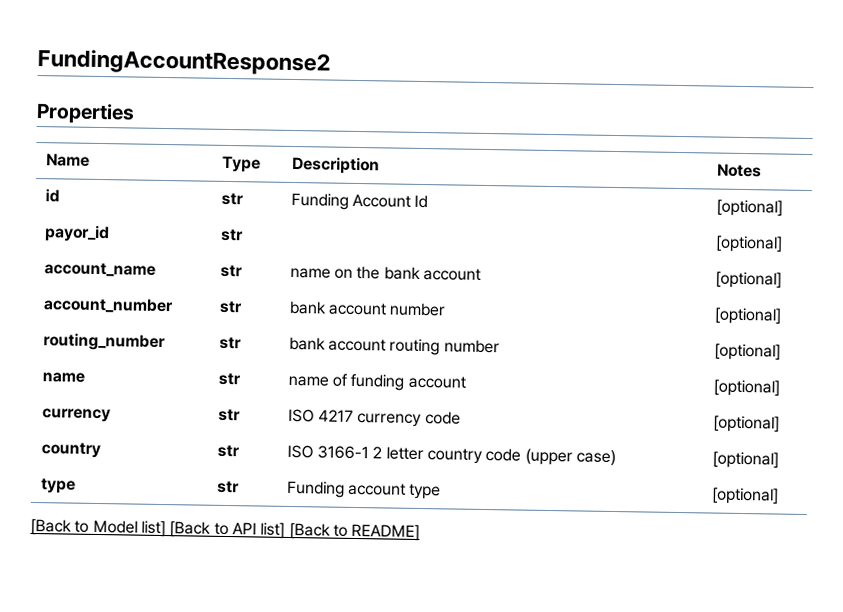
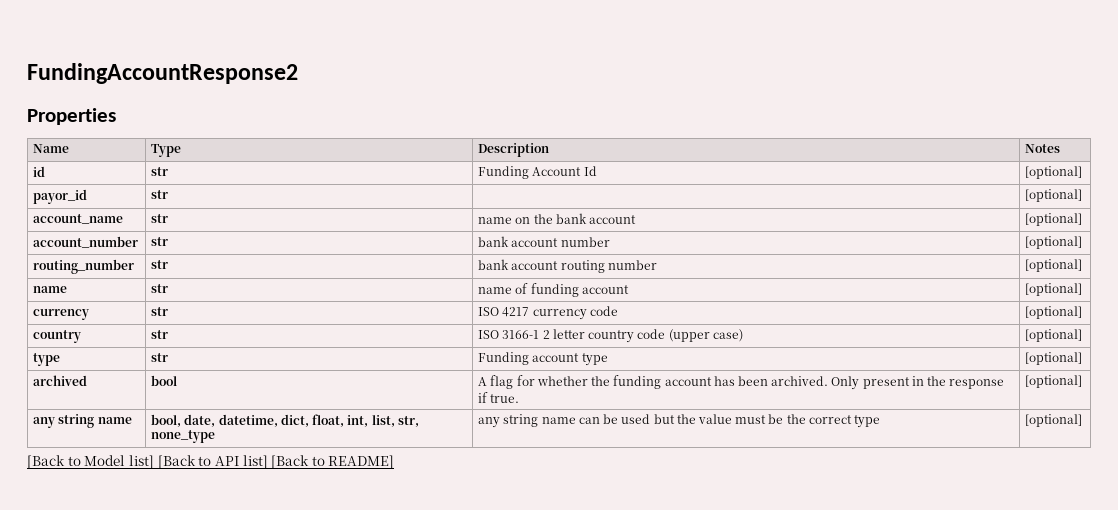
(779, 496) none -> [33,375,88,386] [151,375,178,386] [478,375,1005,390] [478,392,520,403] [1025,375,1083,388] [33,414,132,428] [151,414,419,427] [151,430,216,443] [478,414,881,428] [1025,414,1083,427] // archived | bool | A flag for whether the funding account has been archived. Only present in the response if true. | [optional] // any string name | bool, date, datetime, dict, float, int, list, str, none_type | any string name can be used but the value must be the correct type | [optional]

